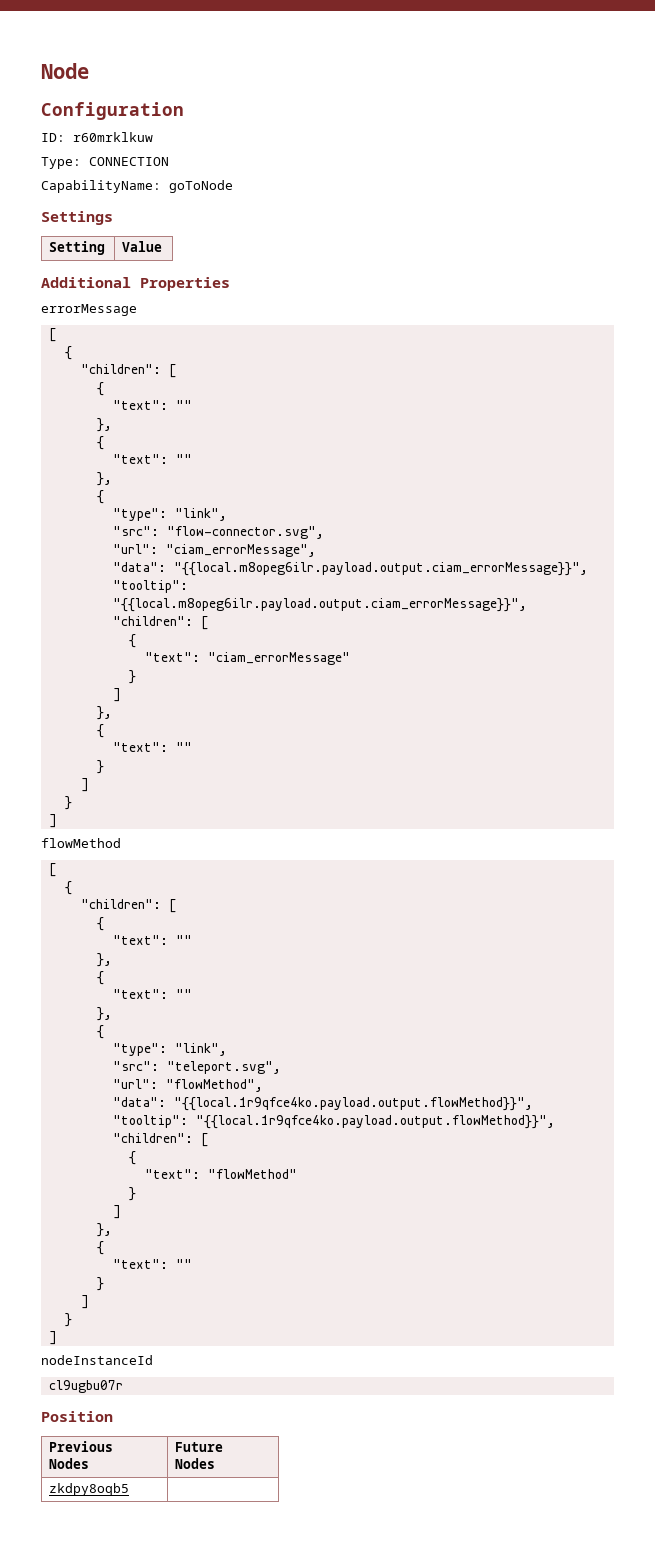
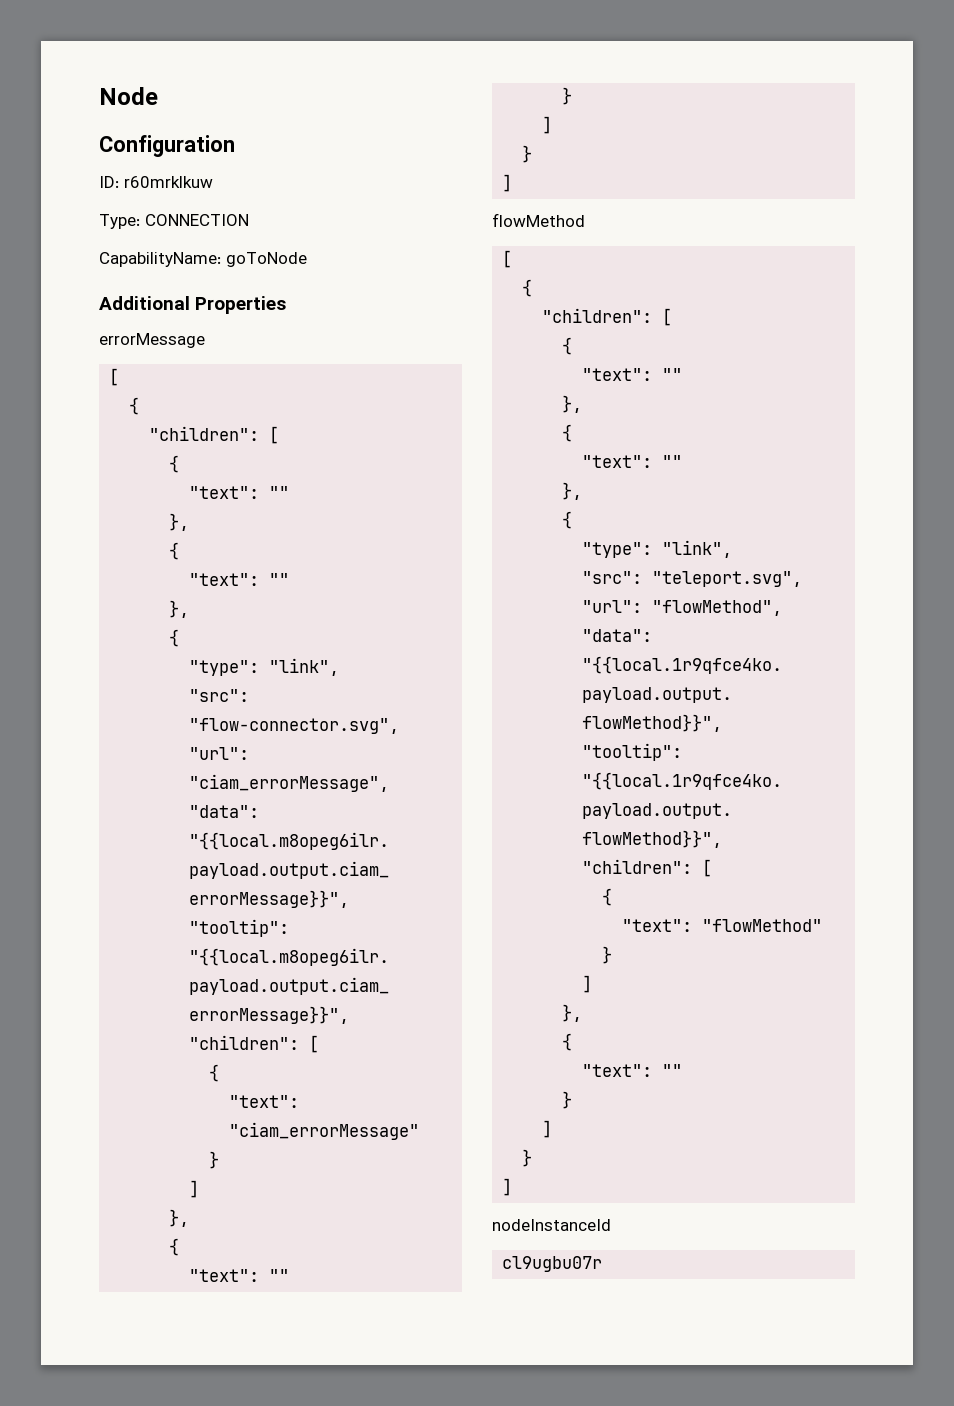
[41,211,113,225] [49,241,106,255] [122,241,163,252] // Settings // Setting | Value -> (307, 259) none
[41,1411,113,1422] [49,1441,114,1452] [49,1458,90,1469] [175,1442,224,1452] [175,1458,216,1469] [49,1483,130,1496] // Position // Previous Nodes | Future Nodes // zkdpy8oqb5 | -> (603, 1264) none

